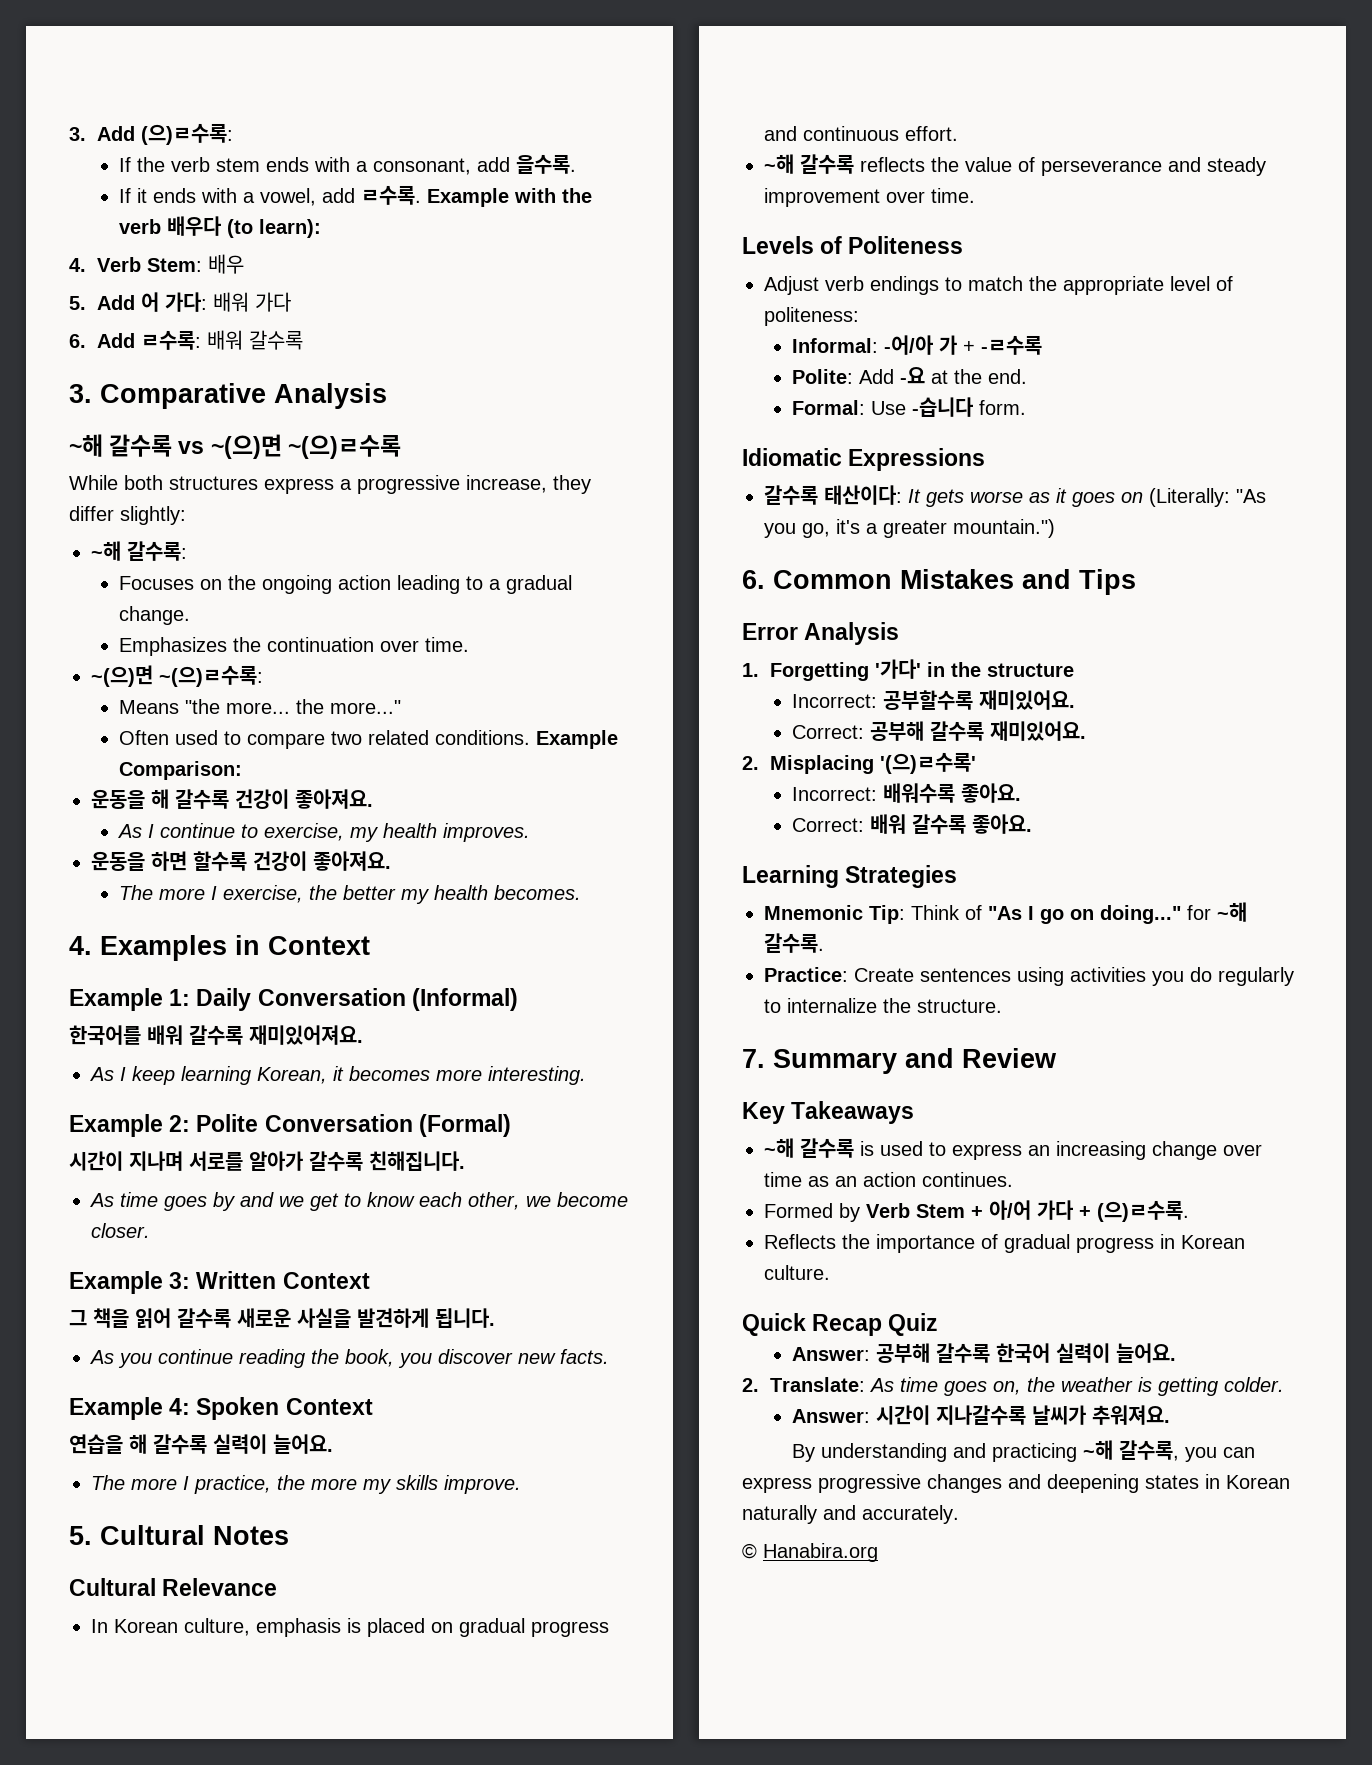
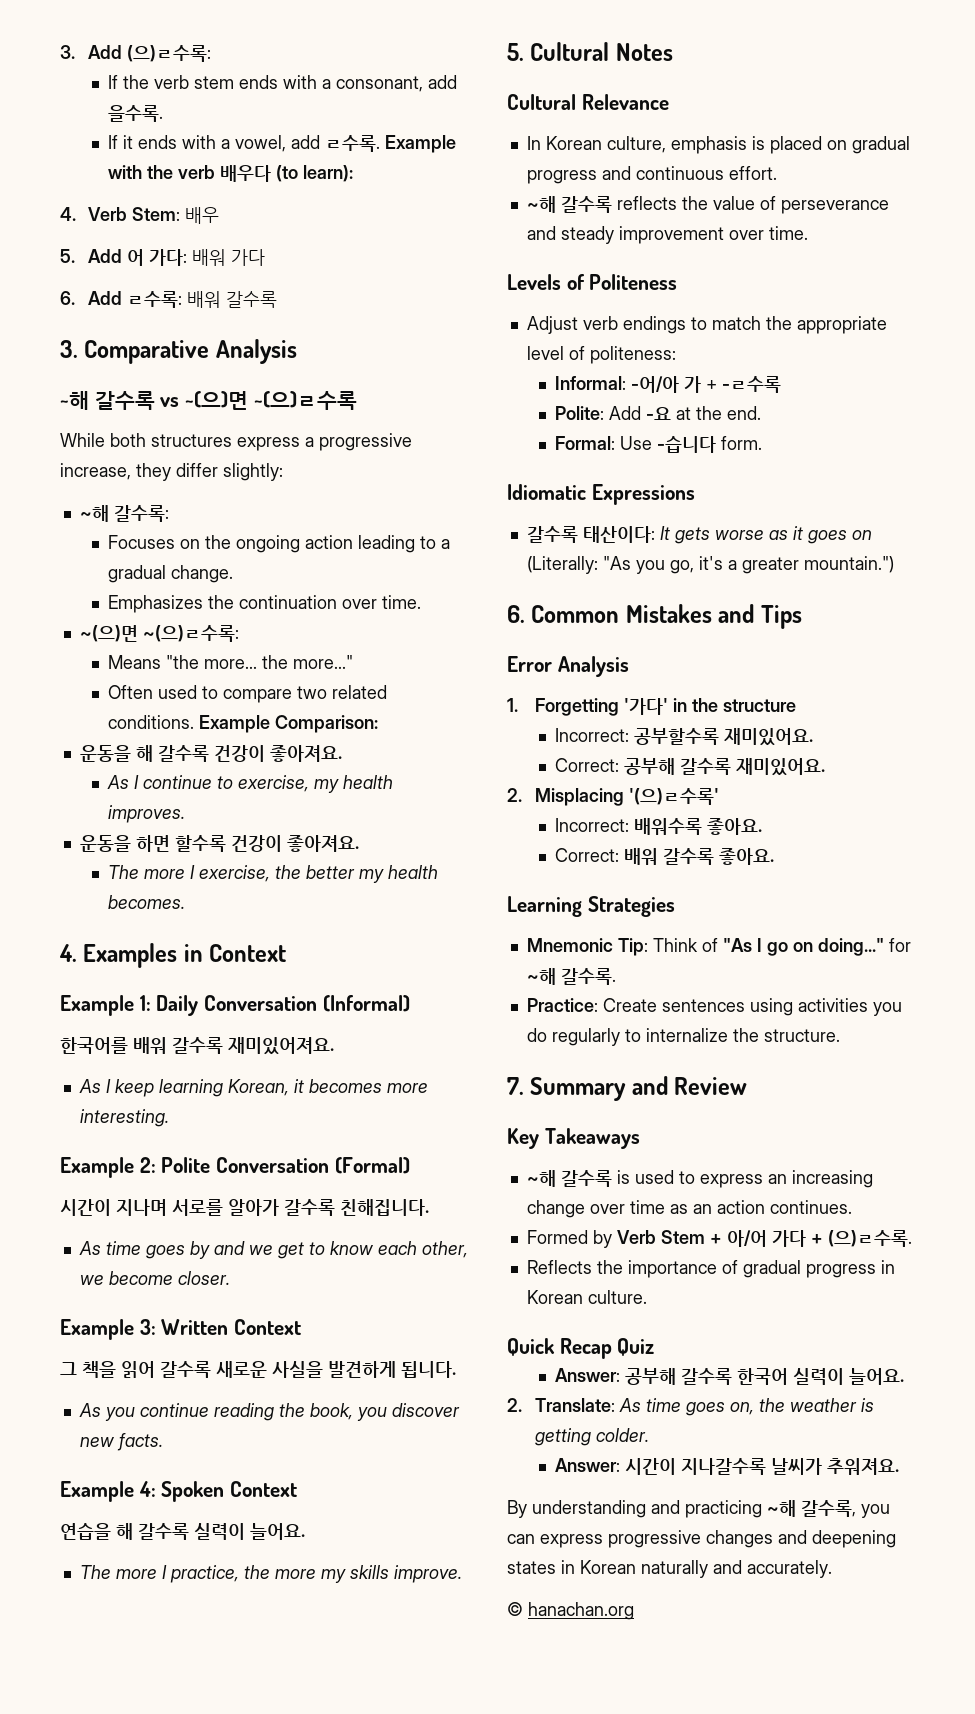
[763,1543,878,1562] Hanabira.org -> [528,1602,634,1620] hanachan.org

